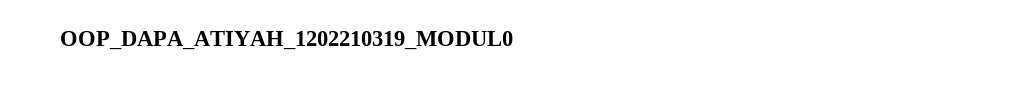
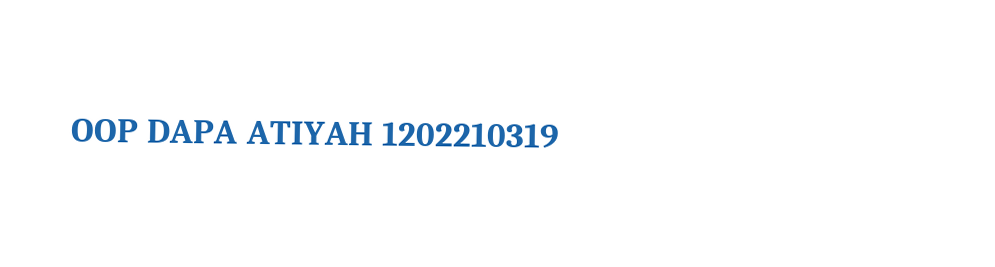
[60,31,513,50] OOP_DAPA_ATIYAH_1202210319_MODUL0 -> [70,118,560,149] OOP DAPA ATIYAH 1202210319

